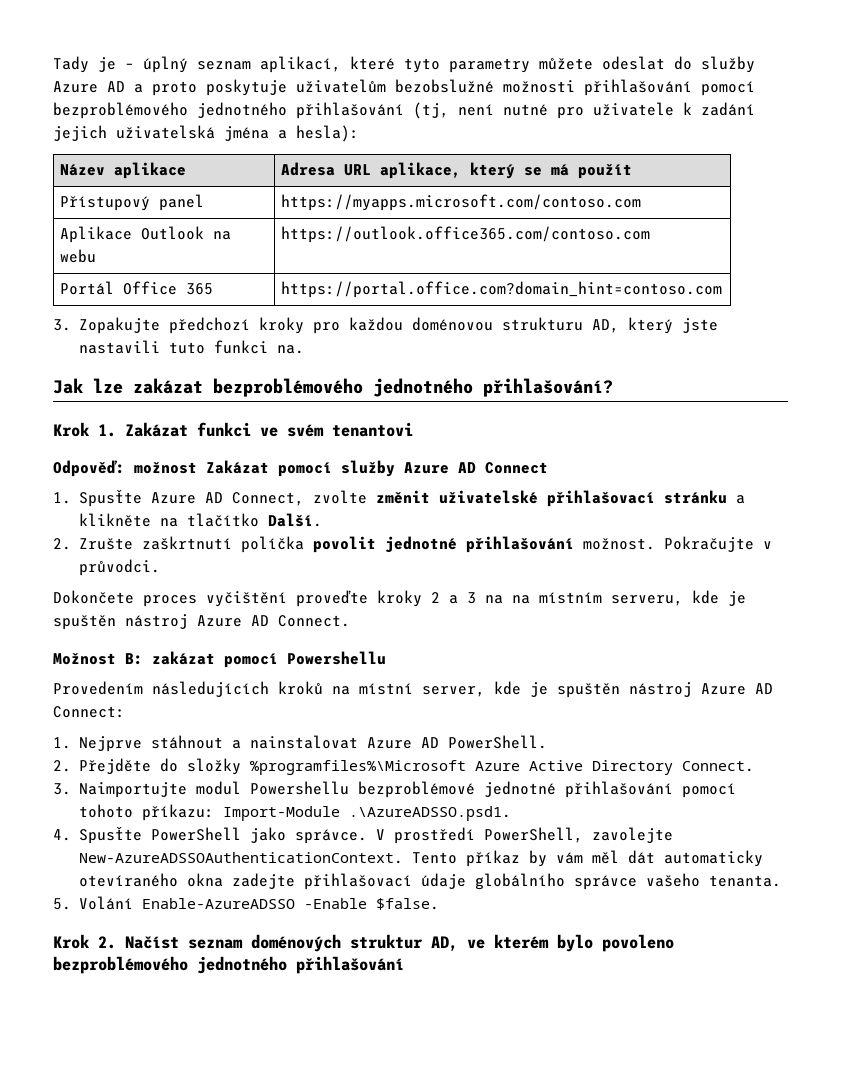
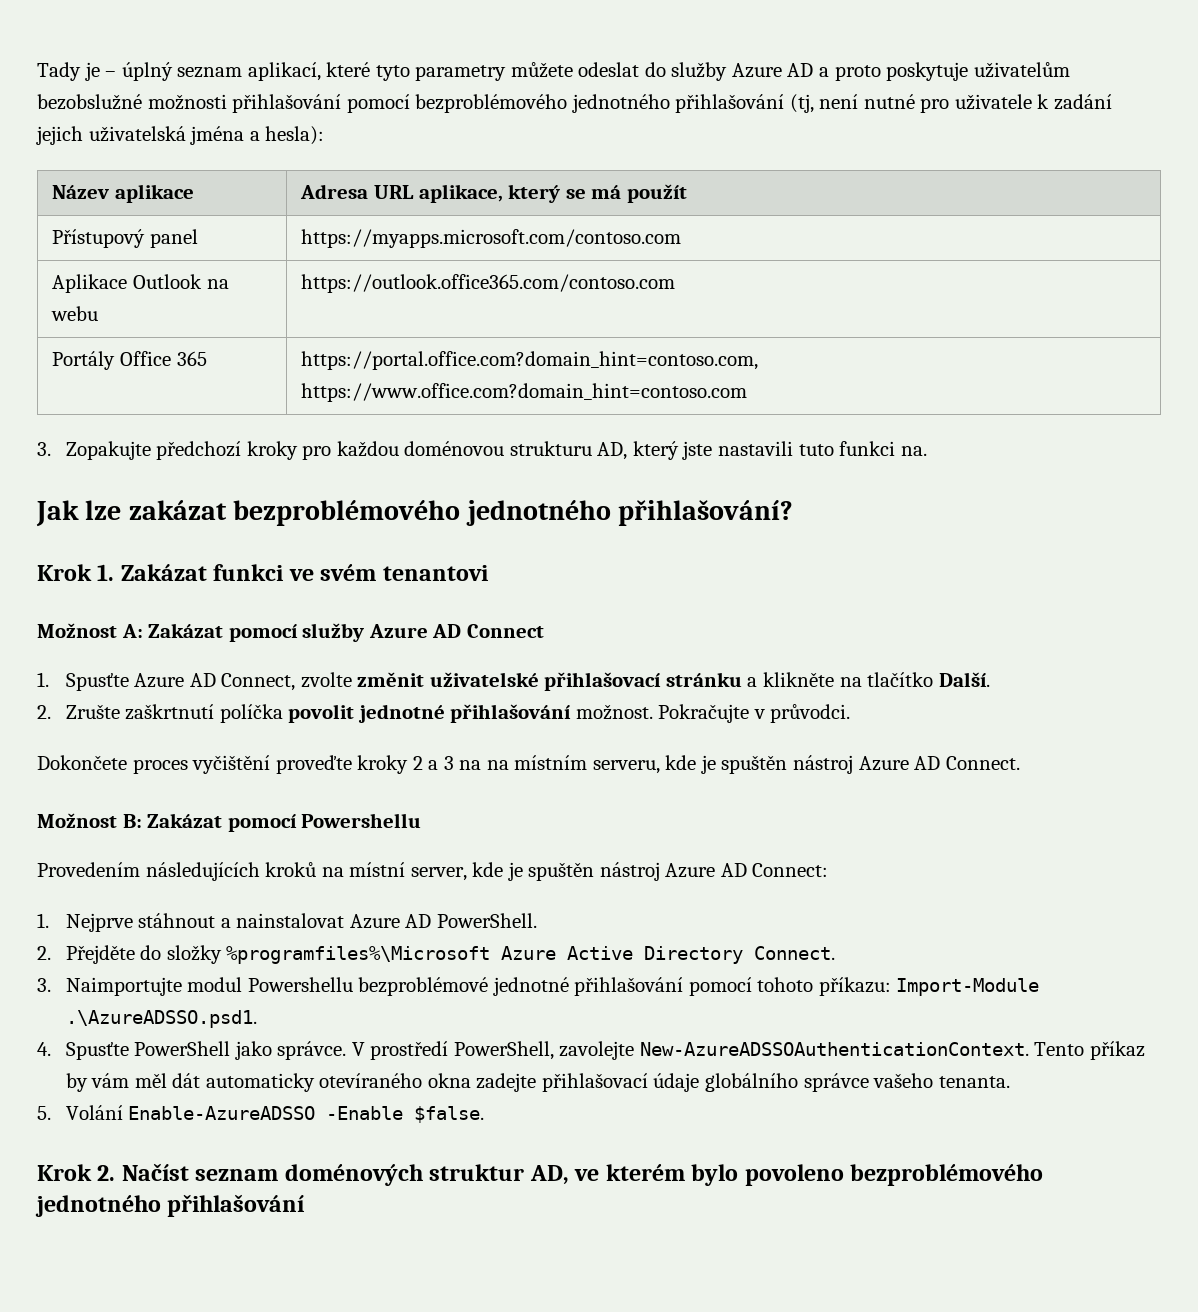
[60,281,115,295] Portál -> [52,351,116,370] Portály
[281,281,723,298] https://portal.office.com?domain_hint=contoso.com -> [301,351,759,370] [301,383,748,402] https://portal.office.com?domain_hint=contoso.com, https://www.office.com?domain_hint=contoso.com
[53,460,197,477] Odpověď: možnost -> [37,623,143,638] Možnost A:
[152,651,215,665] zakázat -> [147,813,223,828] Zakázat

